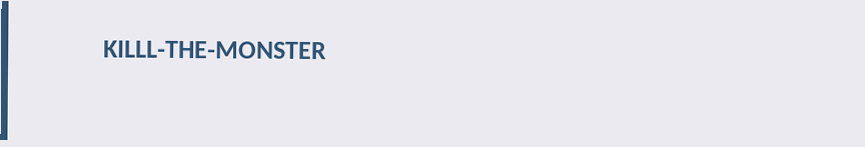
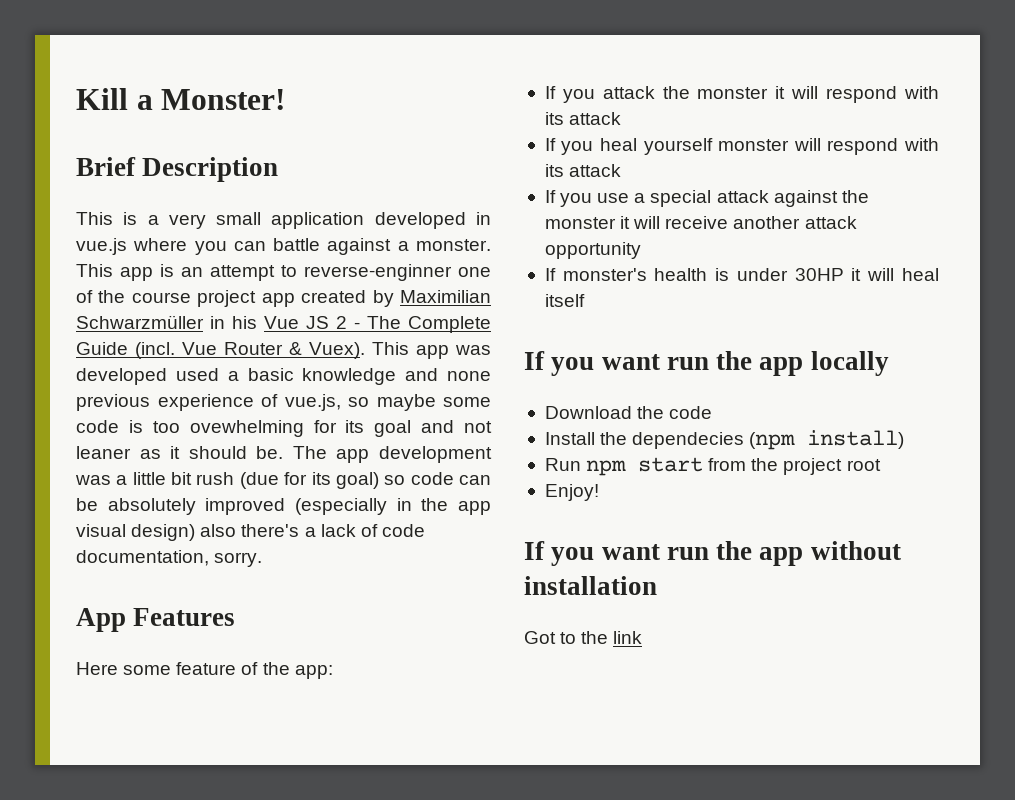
[103,40,327,60] KILLL-THE-MONSTER -> [76,88,286,110] [76,157,279,182] [76,212,491,229] [76,238,491,255] [76,264,491,281] [76,290,492,307] [76,315,491,333] [76,342,491,359] [76,368,491,385] [76,394,491,411] [76,420,492,437] [76,446,492,463] [75,472,492,489] [76,498,492,515] [76,524,425,541] [76,550,263,567] [76,608,236,632] [76,662,333,679] [544,86,939,103] [544,112,622,125] [544,138,939,155] [544,164,622,177] [544,190,869,207] [544,216,857,229] [544,242,641,259] [544,268,939,281] [544,294,585,307] [524,351,889,376] [544,406,713,419] [544,430,905,450] [544,457,881,476] [544,484,599,501] [524,541,901,566] [524,576,657,595] [524,631,643,644] Kill a Monster! // Brief Description // This is a very small application developed in vue.js where you can battle against a monster. This app is an attempt to reverse-enginner one of the course project app created by Maximilian Schwarzmüller in his Vue JS 2 - The Complete Guide (incl. Vue Router & Vuex). This app was developed used a basic knowledge and none previous experience of vue.js, so maybe some code is too ovewhelming for its goal and not leaner as it should be. The app development was a little bit rush (due for its goal) so code can be absolutely improved (especially in the app visual design) also there's a lack of code documentation, sorry. // App Features // Here some feature of the app: // If you attack the monster it will respond with its attack // If you heal yourself monster will respond with its attack // If you use a special attack against the monster it will receive another attack opportunity // If monster's health is under 30HP it will heal itself // If you want run the app locally // Download the code // Install the dependecies (npm install) // Run npm start from the project root // Enjoy! // If you want run the app without installation // Got to the link

